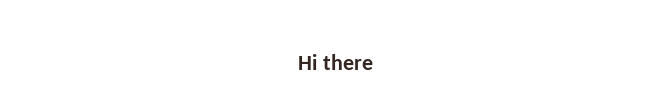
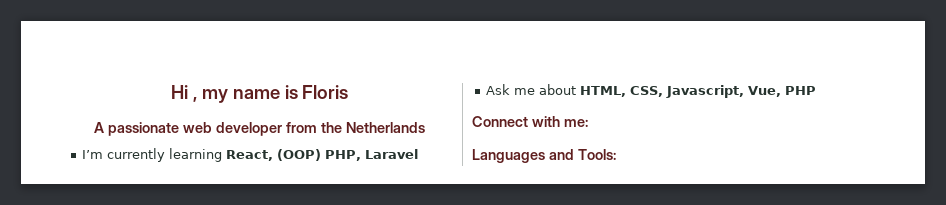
[322,54,373,70] there -> [192,85,349,103] [94,122,425,136] [82,148,419,162] [486,84,817,98] [472,116,588,127] [472,149,616,163] , my name is Floris // A passionate web developer from the Netherlands // I’m currently learning React, (OOP) PHP, Laravel // Ask me about HTML, CSS, Javascript, Vue, PHP // Connect with me: // Languages and Tools:

